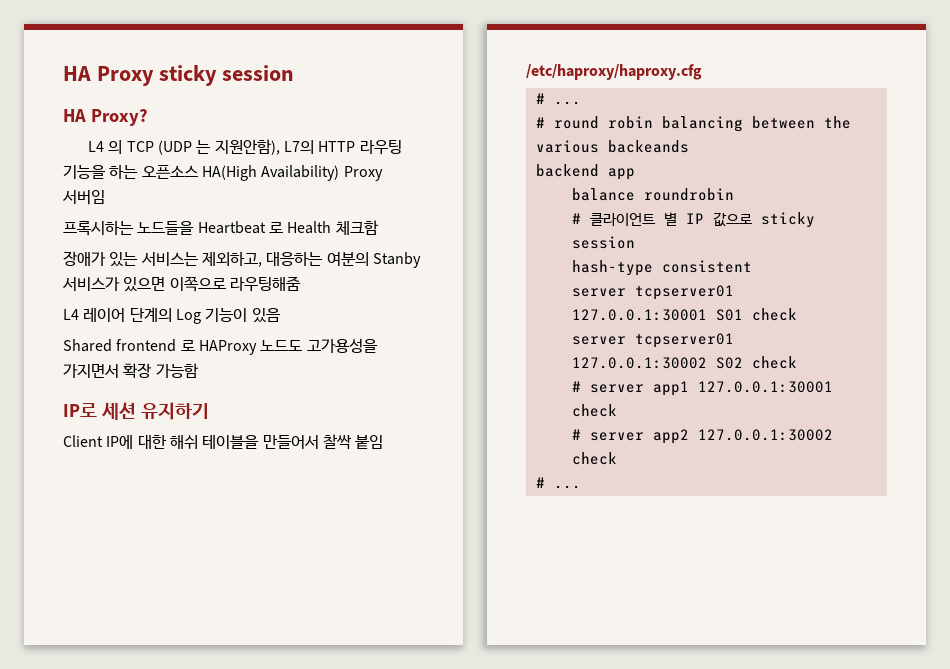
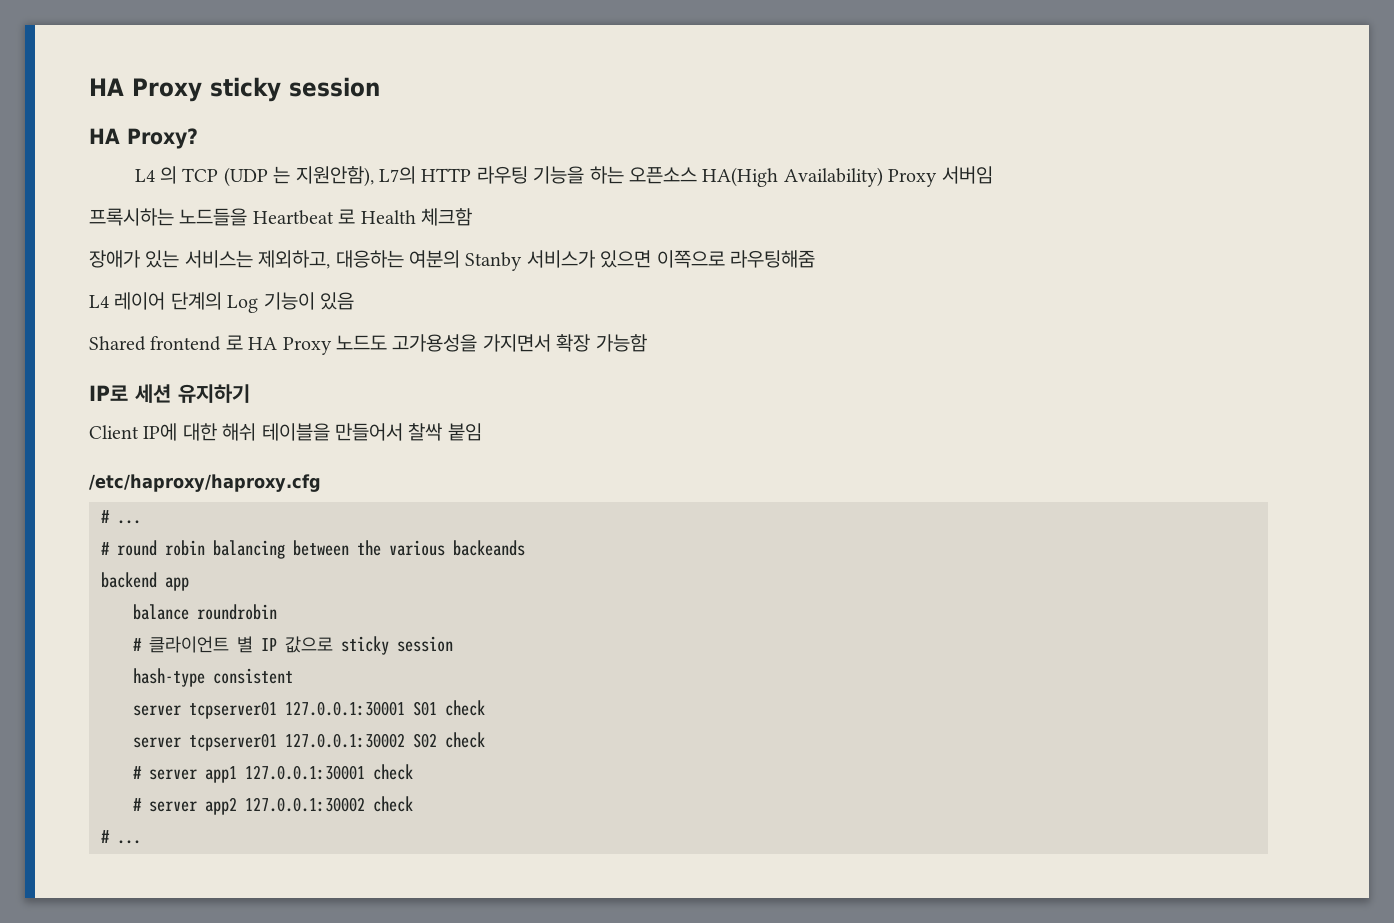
[198,340,257,355] HAProxy -> [248,337,332,355] HA Proxy

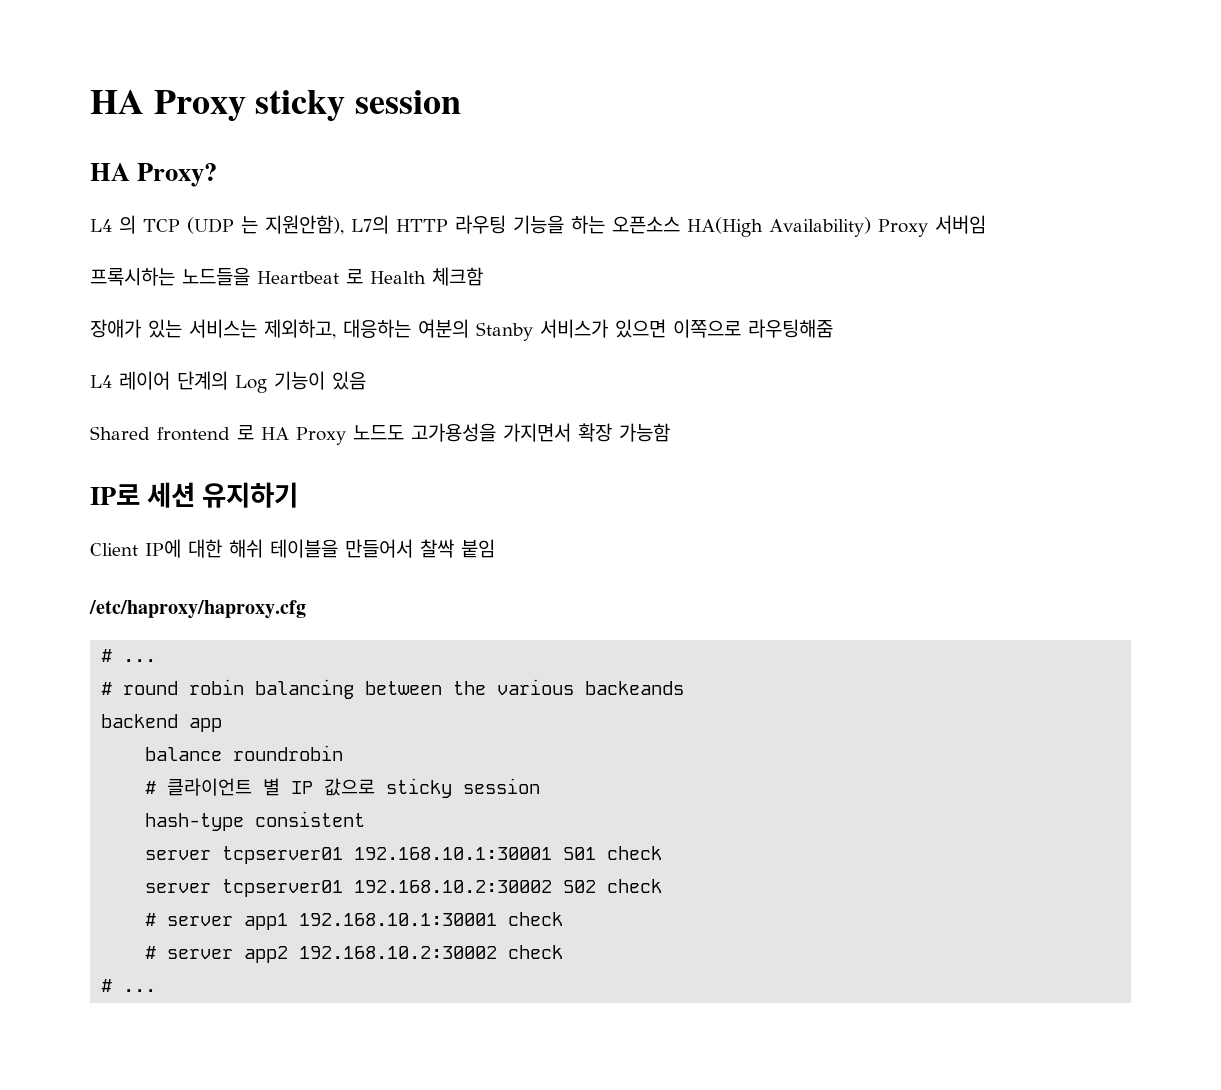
[285,701,405,716] 127.0.0.1:30001 -> [354,847,553,860] 192.168.10.1:30001
[285,733,405,748] 127.0.0.1:30002 -> [354,880,553,893] 192.168.10.2:30002
[245,765,365,780] 127.0.0.1:30001 -> [299,913,498,926] 192.168.10.1:30001
[245,797,365,812] 127.0.0.1:30002 -> [299,946,498,959] 192.168.10.2:30002

